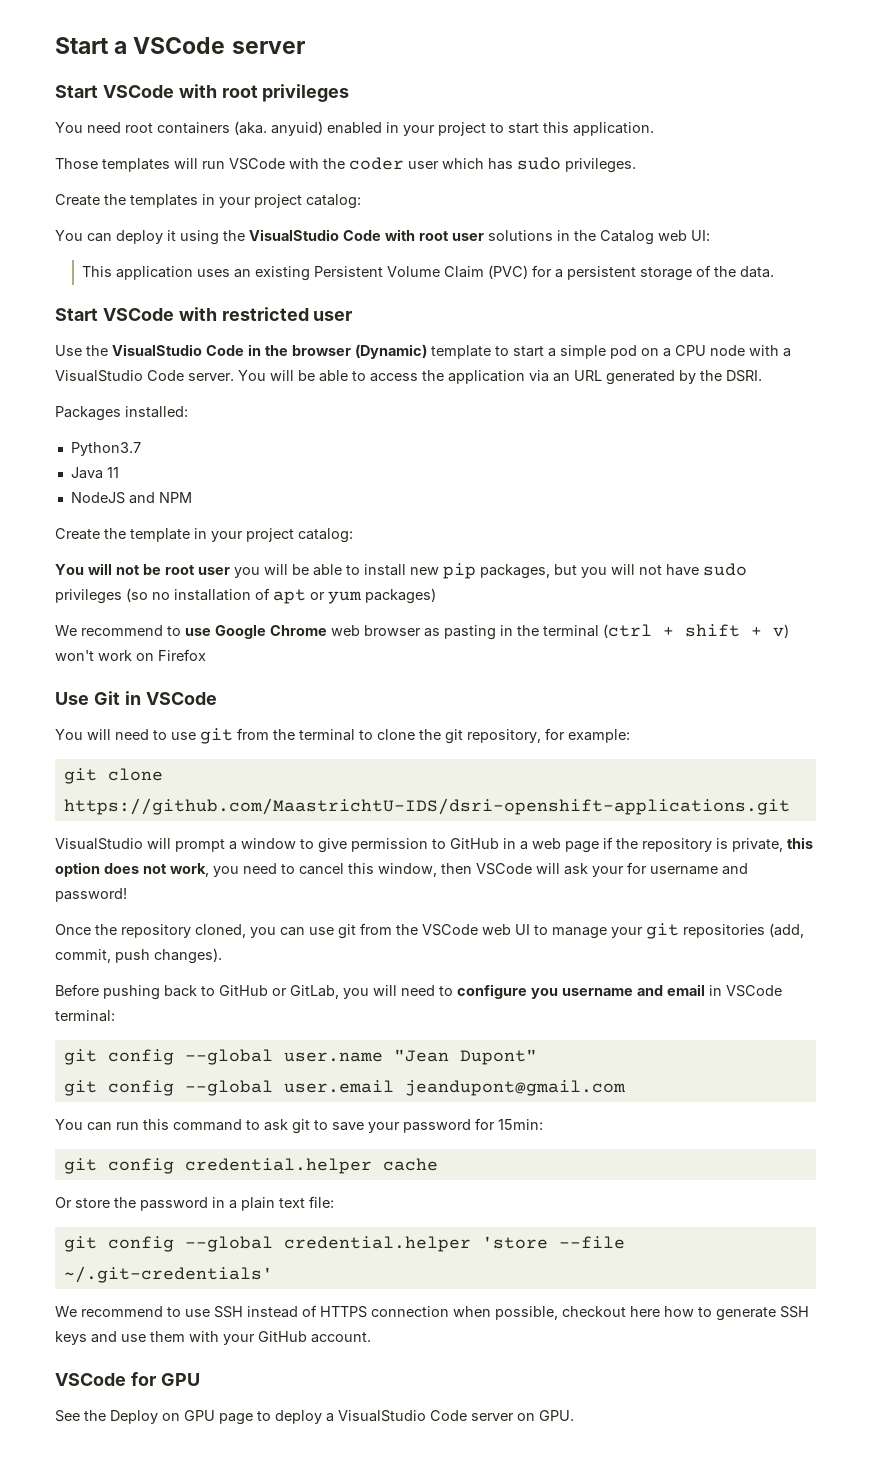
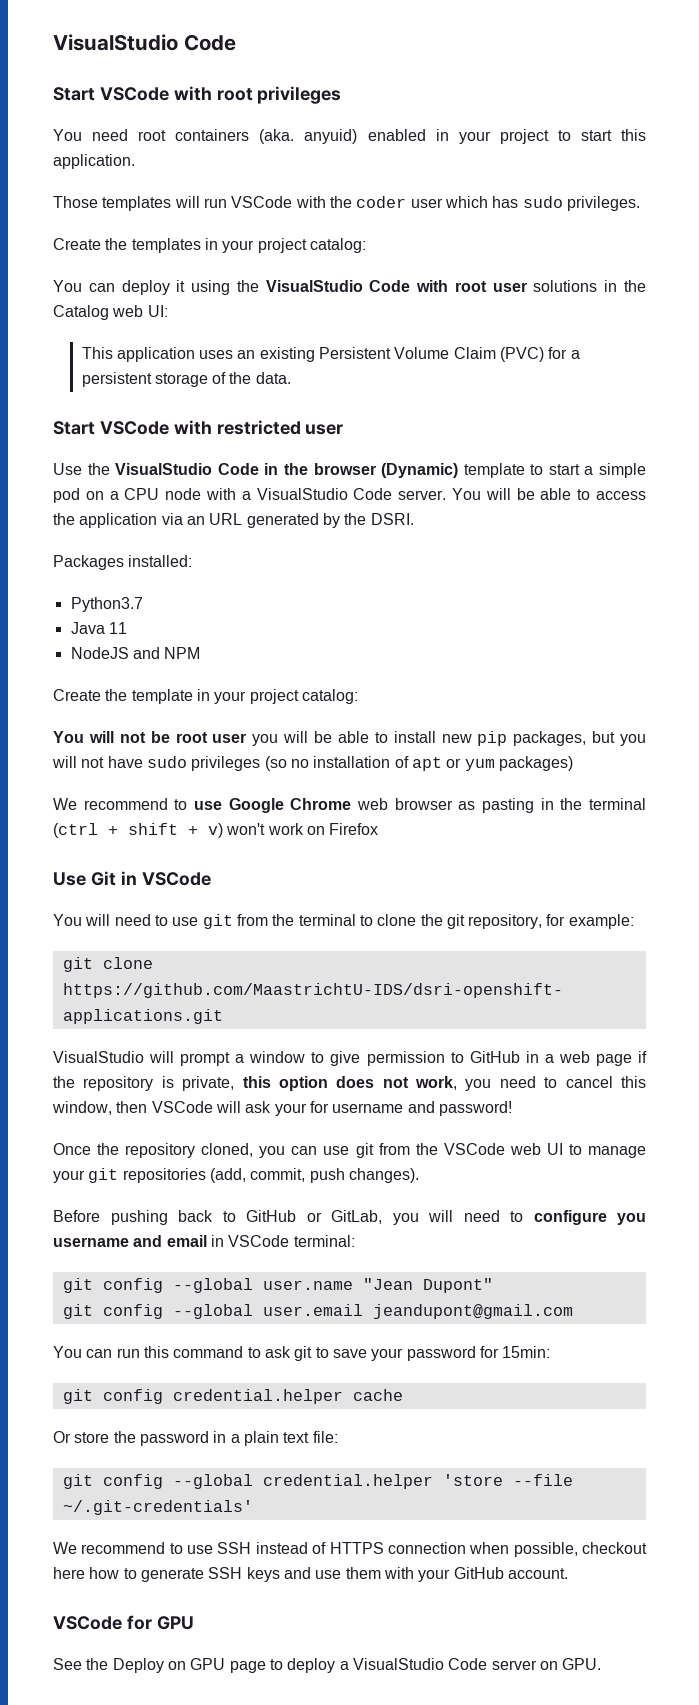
[55,37,305,54] Start a VSCode server -> [53,34,236,51] VisualStudio Code

